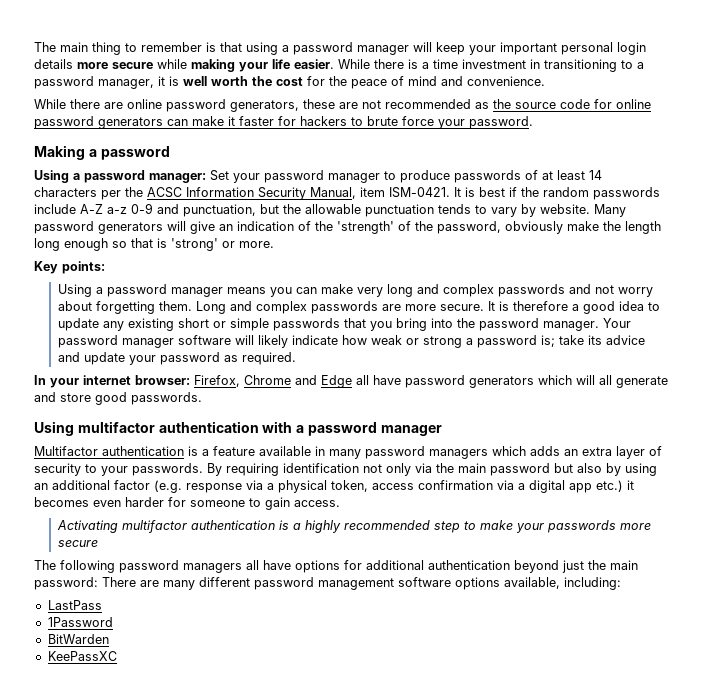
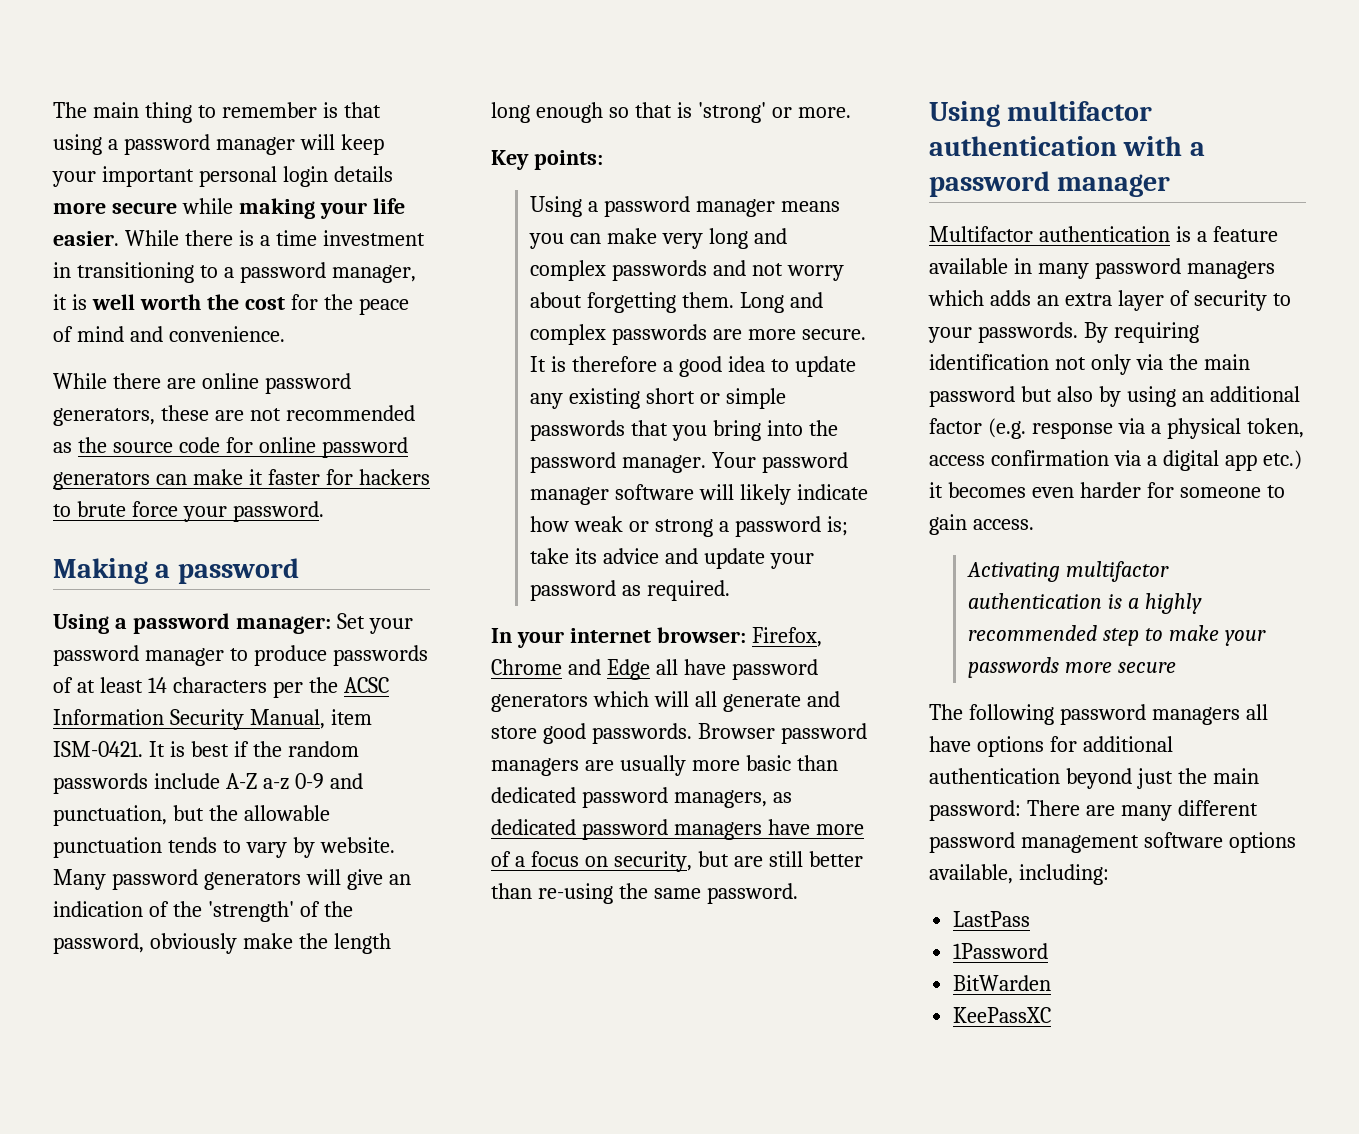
(202, 398) none -> [697,723,867,744] [491,755,838,776] [491,787,792,808] [491,819,864,840] [491,851,863,872] [491,883,798,904] Browser password managers are usually more basic than dedicated password managers, as dedicated password managers have more of a focus on security, but are still better than re-using the same password.

